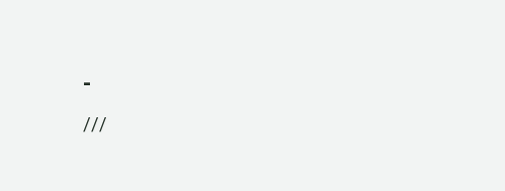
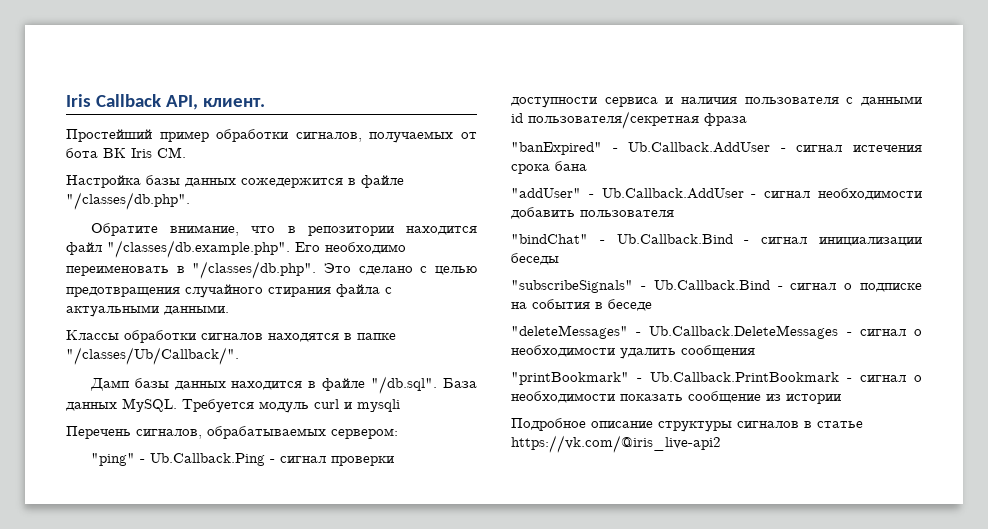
[82,82,91,92] [83,117,108,133] - // /// -> [66,94,265,110] [66,129,477,143] [66,147,186,158] [66,175,404,188] [66,192,190,210] [90,223,477,236] [66,240,406,258] [66,261,478,279] [66,284,392,298] [66,305,229,317] [66,330,396,343] [66,347,239,365] [89,376,477,394] [66,398,400,413] [66,426,398,439] [90,453,394,466] [511,96,922,108] [511,111,747,129] [511,142,922,155] [511,161,587,174] [511,188,922,200] [511,207,674,219] [511,234,922,246] [511,253,559,265] [511,280,922,293] [511,299,652,311] [511,325,922,339] [511,345,755,359] [511,372,922,385] [511,391,841,404] [511,418,863,432] [511,435,721,453] Iris Callback API, клиент. // Простейший пример обработки сигналов, получаемых от бота ВК Iris CM. // Настройка базы данных сожедержится в файле "/classes/db.php". // Обратите внимание, что в репозитории находится файл "/classes/db.example.php". Его необходимо переименовать в "/classes/db.php". Это сделано с целью предотвращения случайного стирания файла с актуальными данными. // Классы обработки сигналов находятся в папке "/classes/Ub/Callback/". // Дамп базы данных находится в файле "/db.sql". База данных MySQL. Требуется модуль curl и mysqli // Перечень сигналов, обрабатываемых сервером: // "ping" - Ub.Callback.Ping - сигнал проверки доступности сервиса и наличия пользователя с данными id пользователя/секретная фраза // "banExpired" - Ub.Callback.AddUser - сигнал истечения срока бана // "addUser" - Ub.Callback.AddUser - сигнал необходимости добавить пользователя // "bindChat" - Ub.Callback.Bind - сигнал инициализации беседы // "subscribeSignals" - Ub.Callback.Bind - сигнал о подписке на события в беседе // "deleteMessages" - Ub.Callback.DeleteMessages - сигнал о необходимости удалить сообщения // "printBookmark" - Ub.Callback.PrintBookmark - сигнал о необходимости показать сообщение из истории // Подробное описание структуры сигналов в статье https://vk.com/@iris_live-api2

